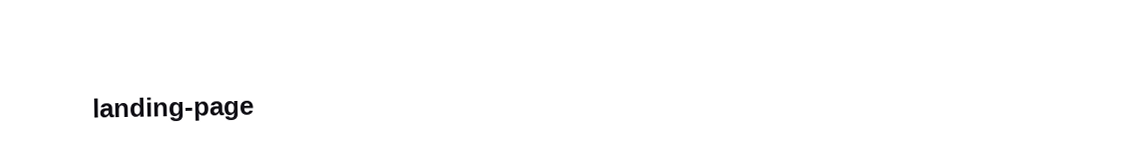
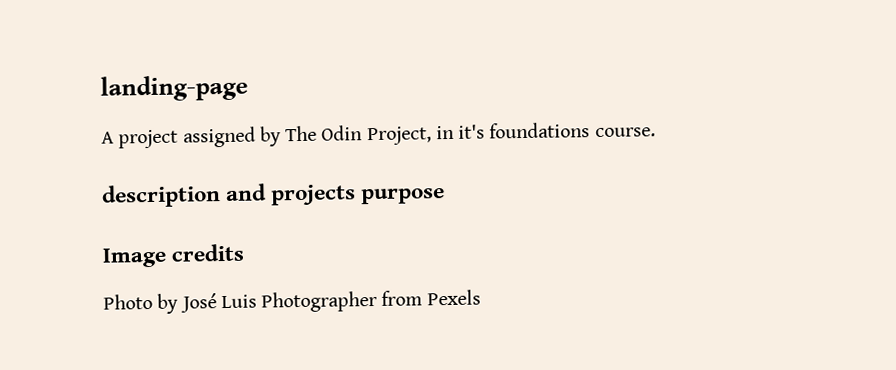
(254, 109) none -> [101,122,656,149] [101,183,446,208] [102,243,245,268] [103,289,481,314] // A project assigned by The Odin Project, in it's foundations course. // description and projects purpose // Image credits // Photo by José Luis Photographer from Pexels

